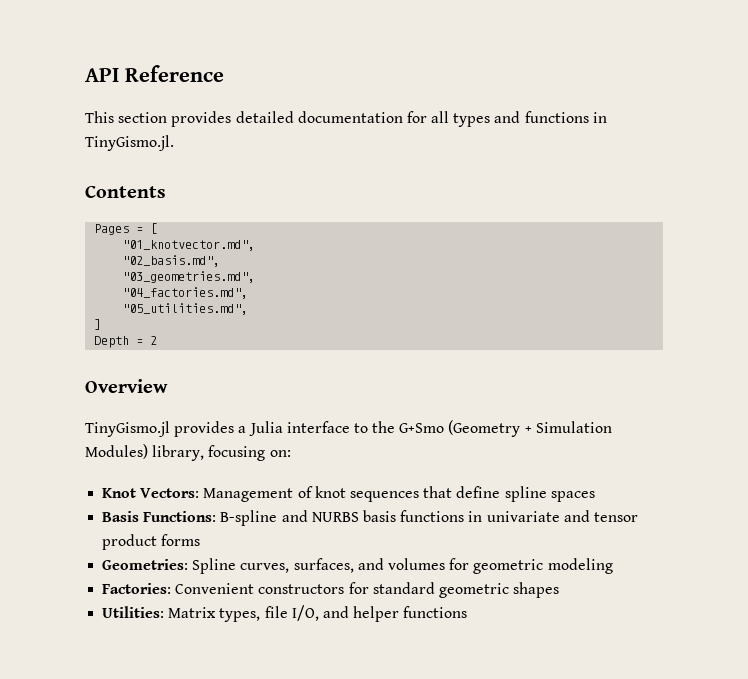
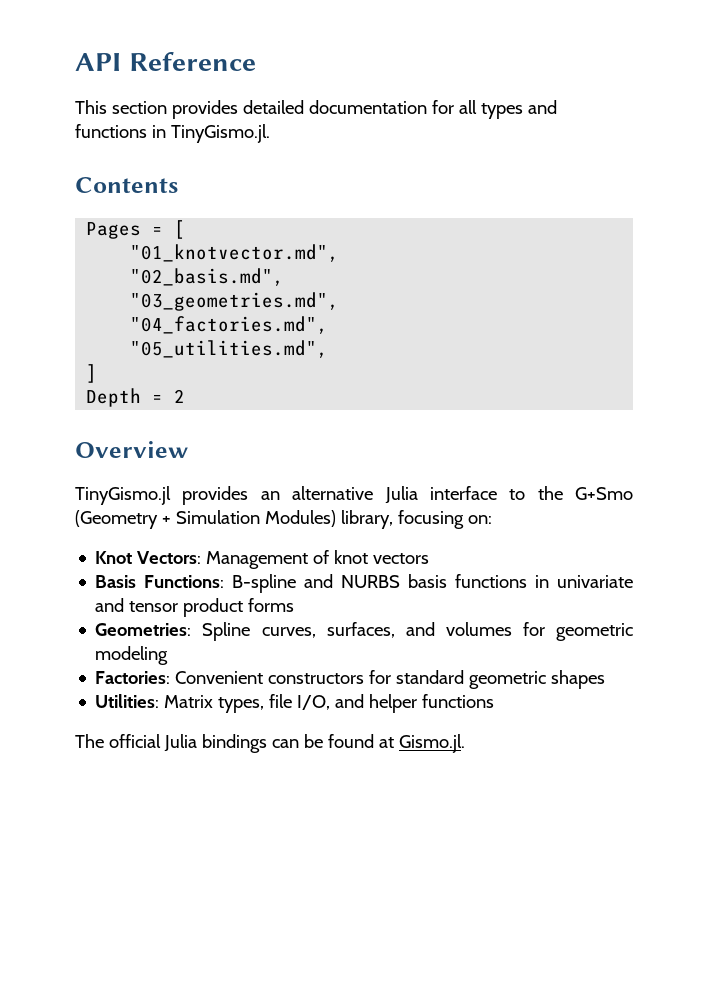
[238,426,247,433] a -> [260,486,374,500] an alternative
[349,486,595,502] sequences that define spline spaces -> [373,553,430,564] vectors
(468, 612) none -> [75,734,465,753] // The official Julia bindings can be found at Gismo.jl.

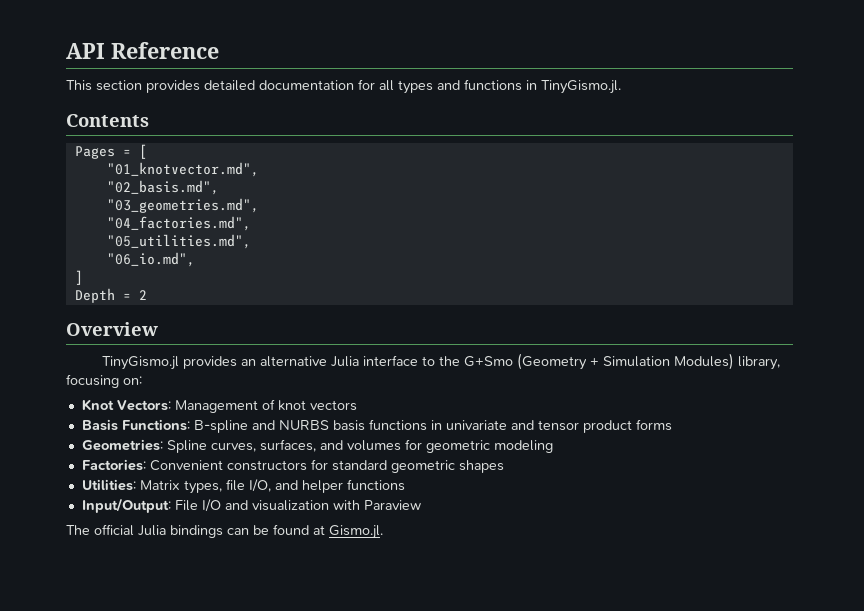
(329, 349) none -> [106,252,195,267] // "06_io.md",
(495, 701) none -> [81,498,421,513] // Input/Output: File I/O and visualization with Paraview

